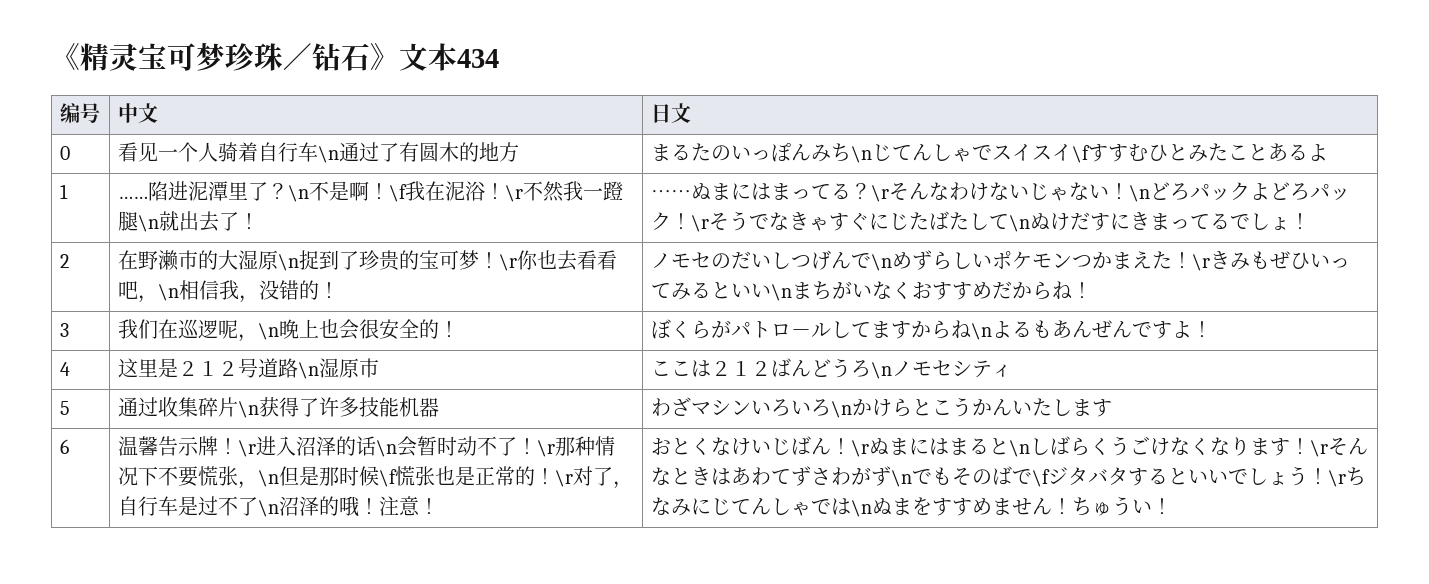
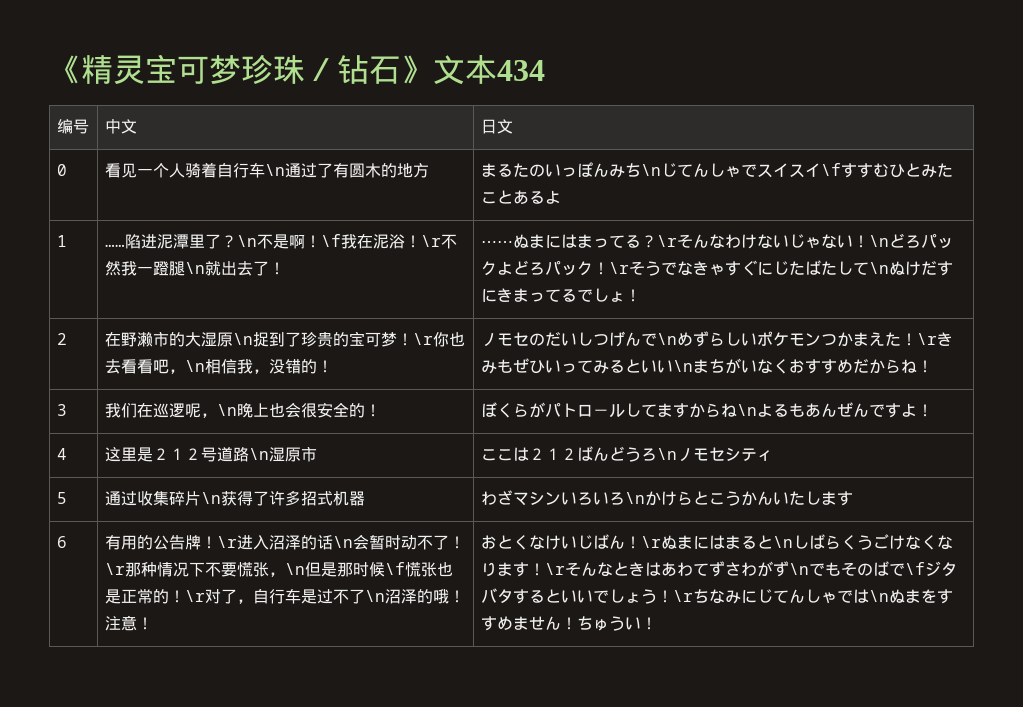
[358,397,399,417] 技能 -> [300,491,333,506] 招式
[117,436,199,456] 温馨告示 -> [104,535,185,550] 有用的公告

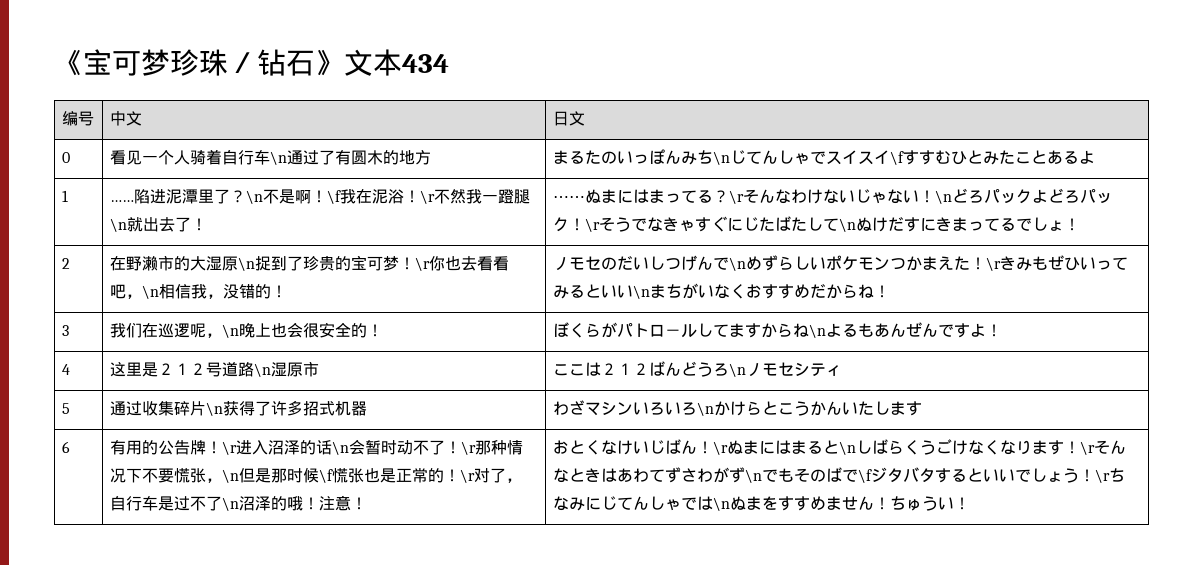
[81,55,145,84] 精灵 -> (83, 62) none

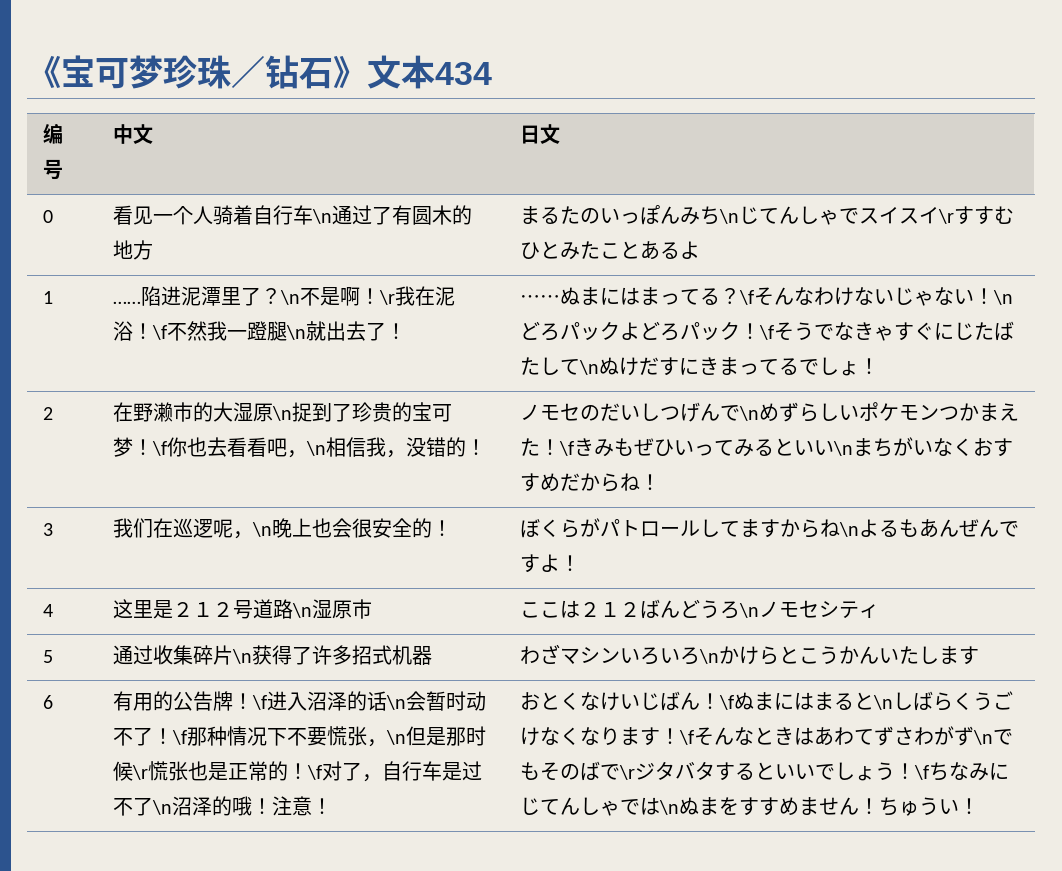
[890,151,905,165] \f -> [937,209,954,224] \r
[327,190,342,204] \f -> [378,290,395,305] \r
[420,190,436,204] \r -> [151,325,167,340] \f
[729,190,745,204] \r -> [738,290,754,305] \f
[585,218,601,232] \r -> [758,325,774,340] \f
[415,257,431,271] \r -> [151,441,167,456] \f
[986,257,1002,271] \r -> [558,441,574,456] \f
[665,329,682,336] － -> [659,526,680,536] ー
[222,441,238,455] \r -> [251,695,267,710] \f
[461,441,477,455] \r -> [171,730,187,745] \f
[319,469,334,483] \f -> [131,765,148,780] \r
[460,469,476,483] \r -> [306,765,322,780] \f
[713,441,729,455] \r -> [718,695,734,710] \f
[1080,441,1096,455] \r -> [678,730,694,745] \f
[858,469,873,483] \f -> [618,765,635,780] \r
[1095,469,1111,483] \r -> [913,765,929,780] \f

